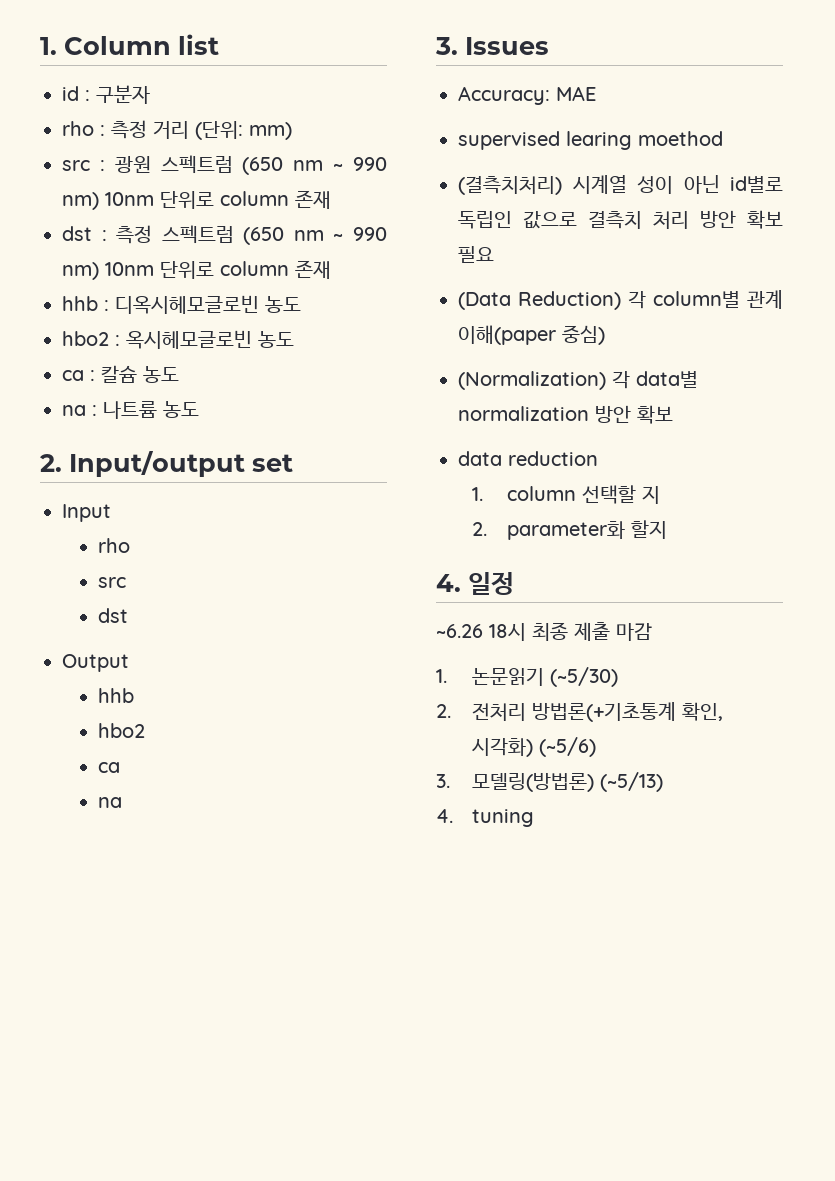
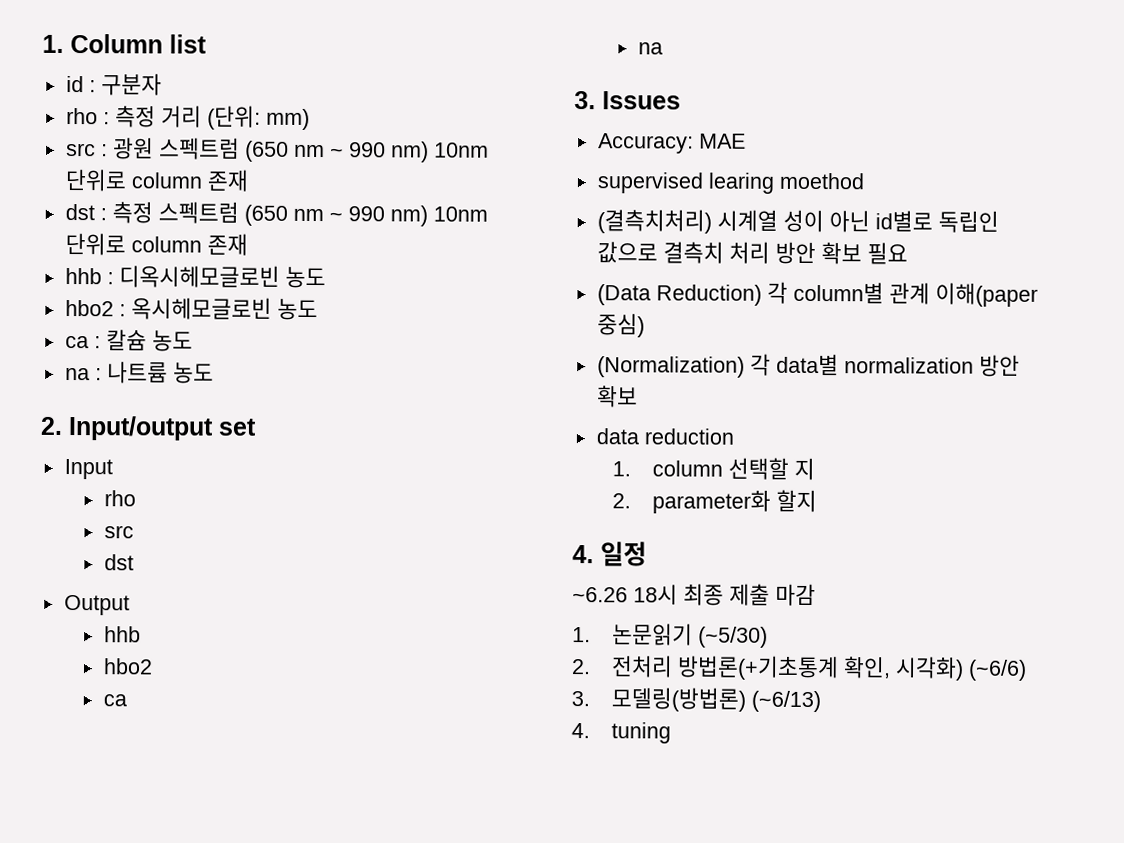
[538,737,596,757] (~5/6) -> [967,659,1027,681] (~6/6)
[599,772,663,792] (~5/13) -> [750,690,821,713] (~6/13)

